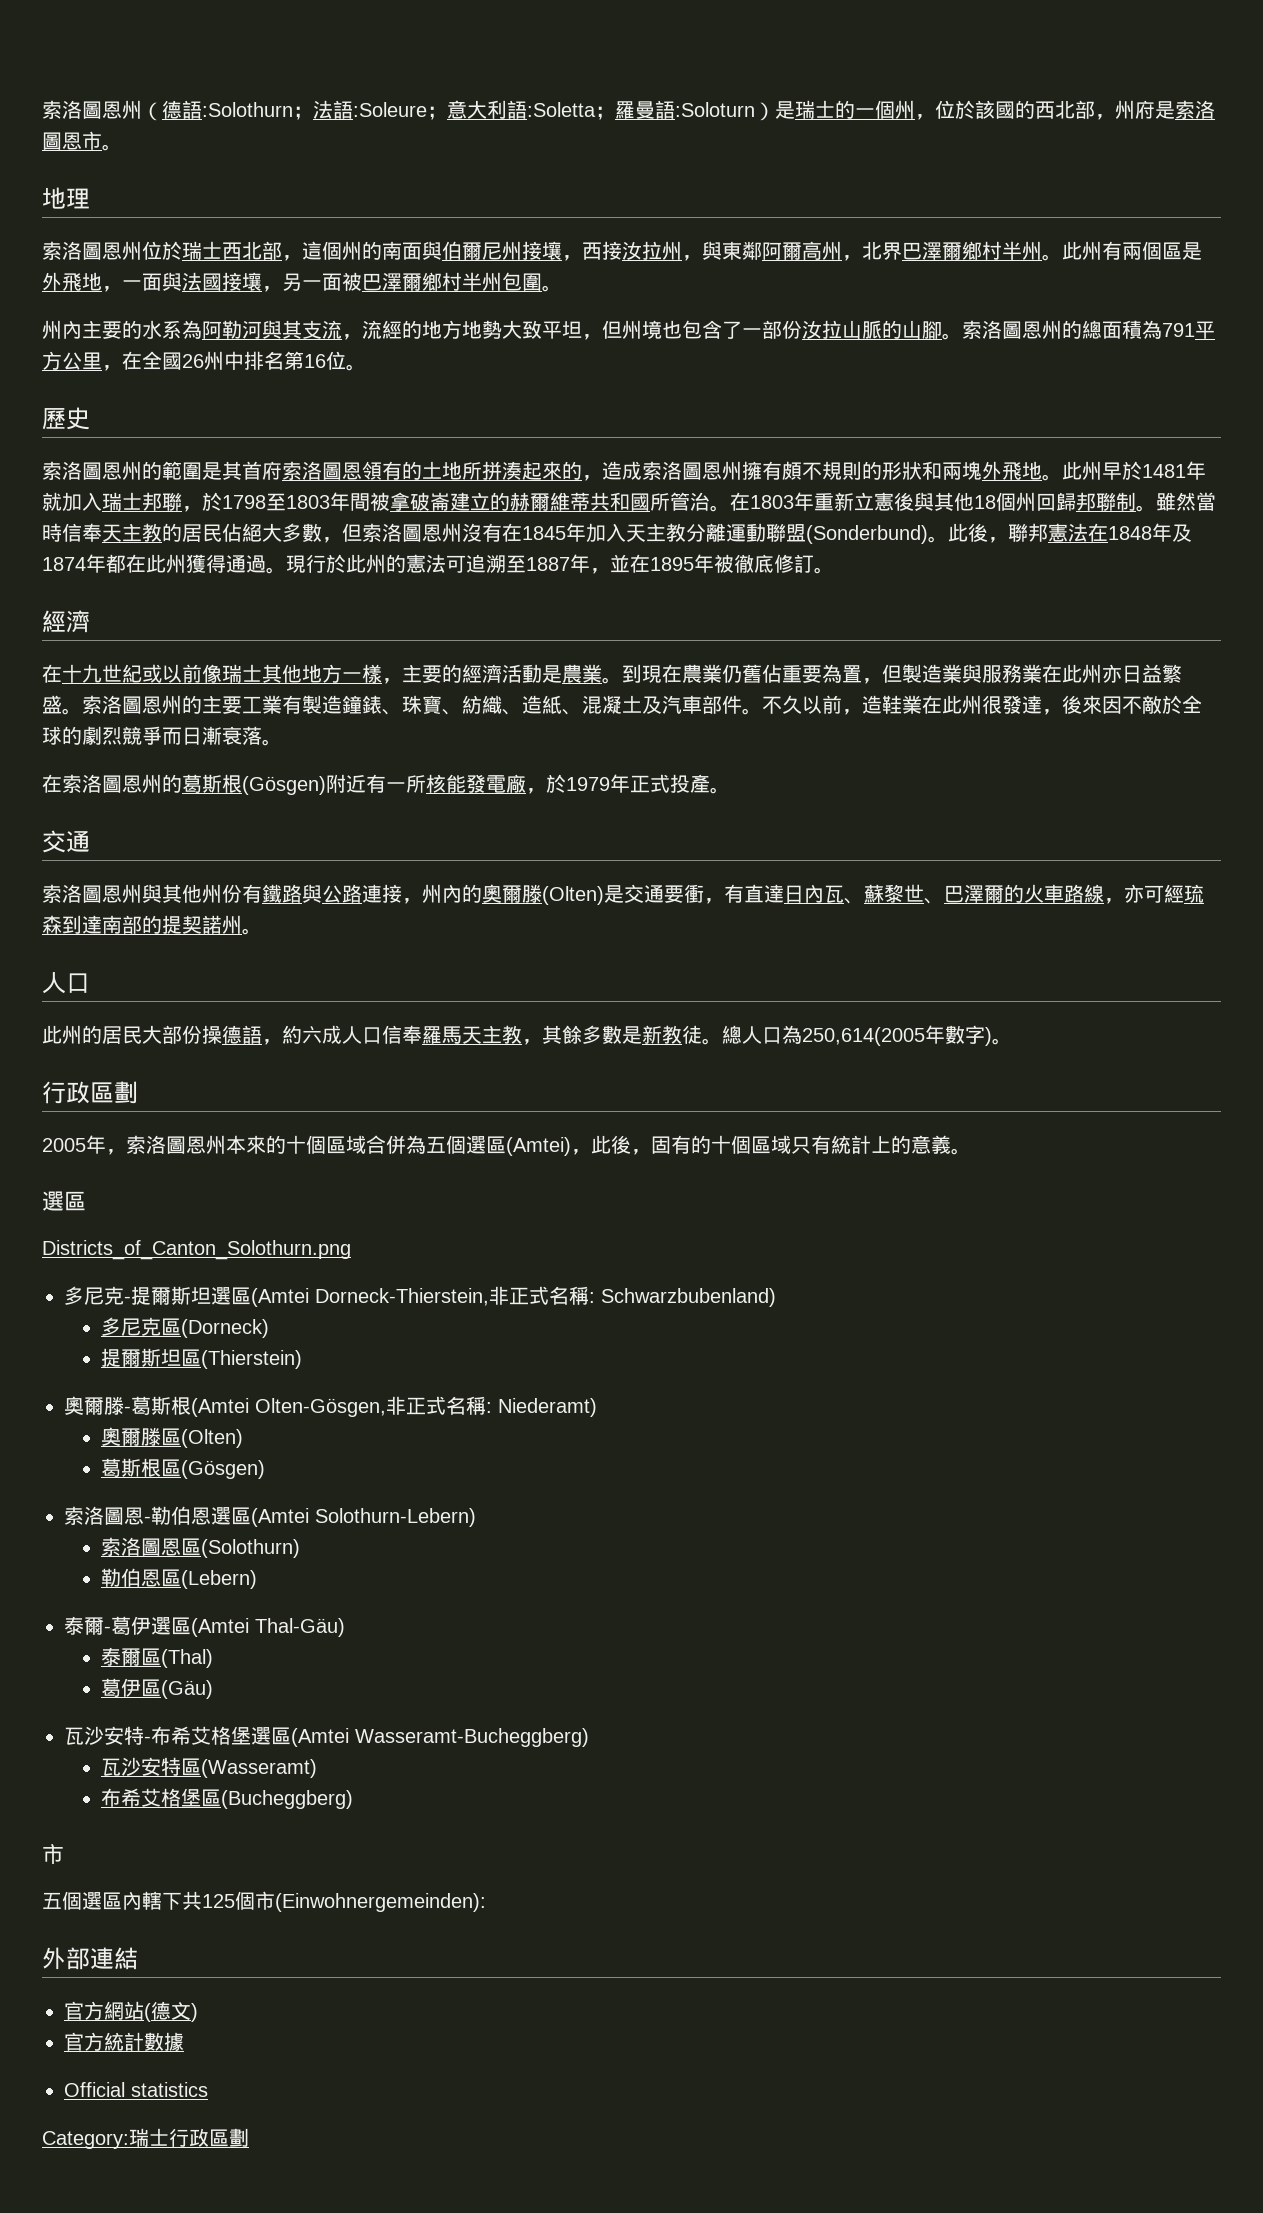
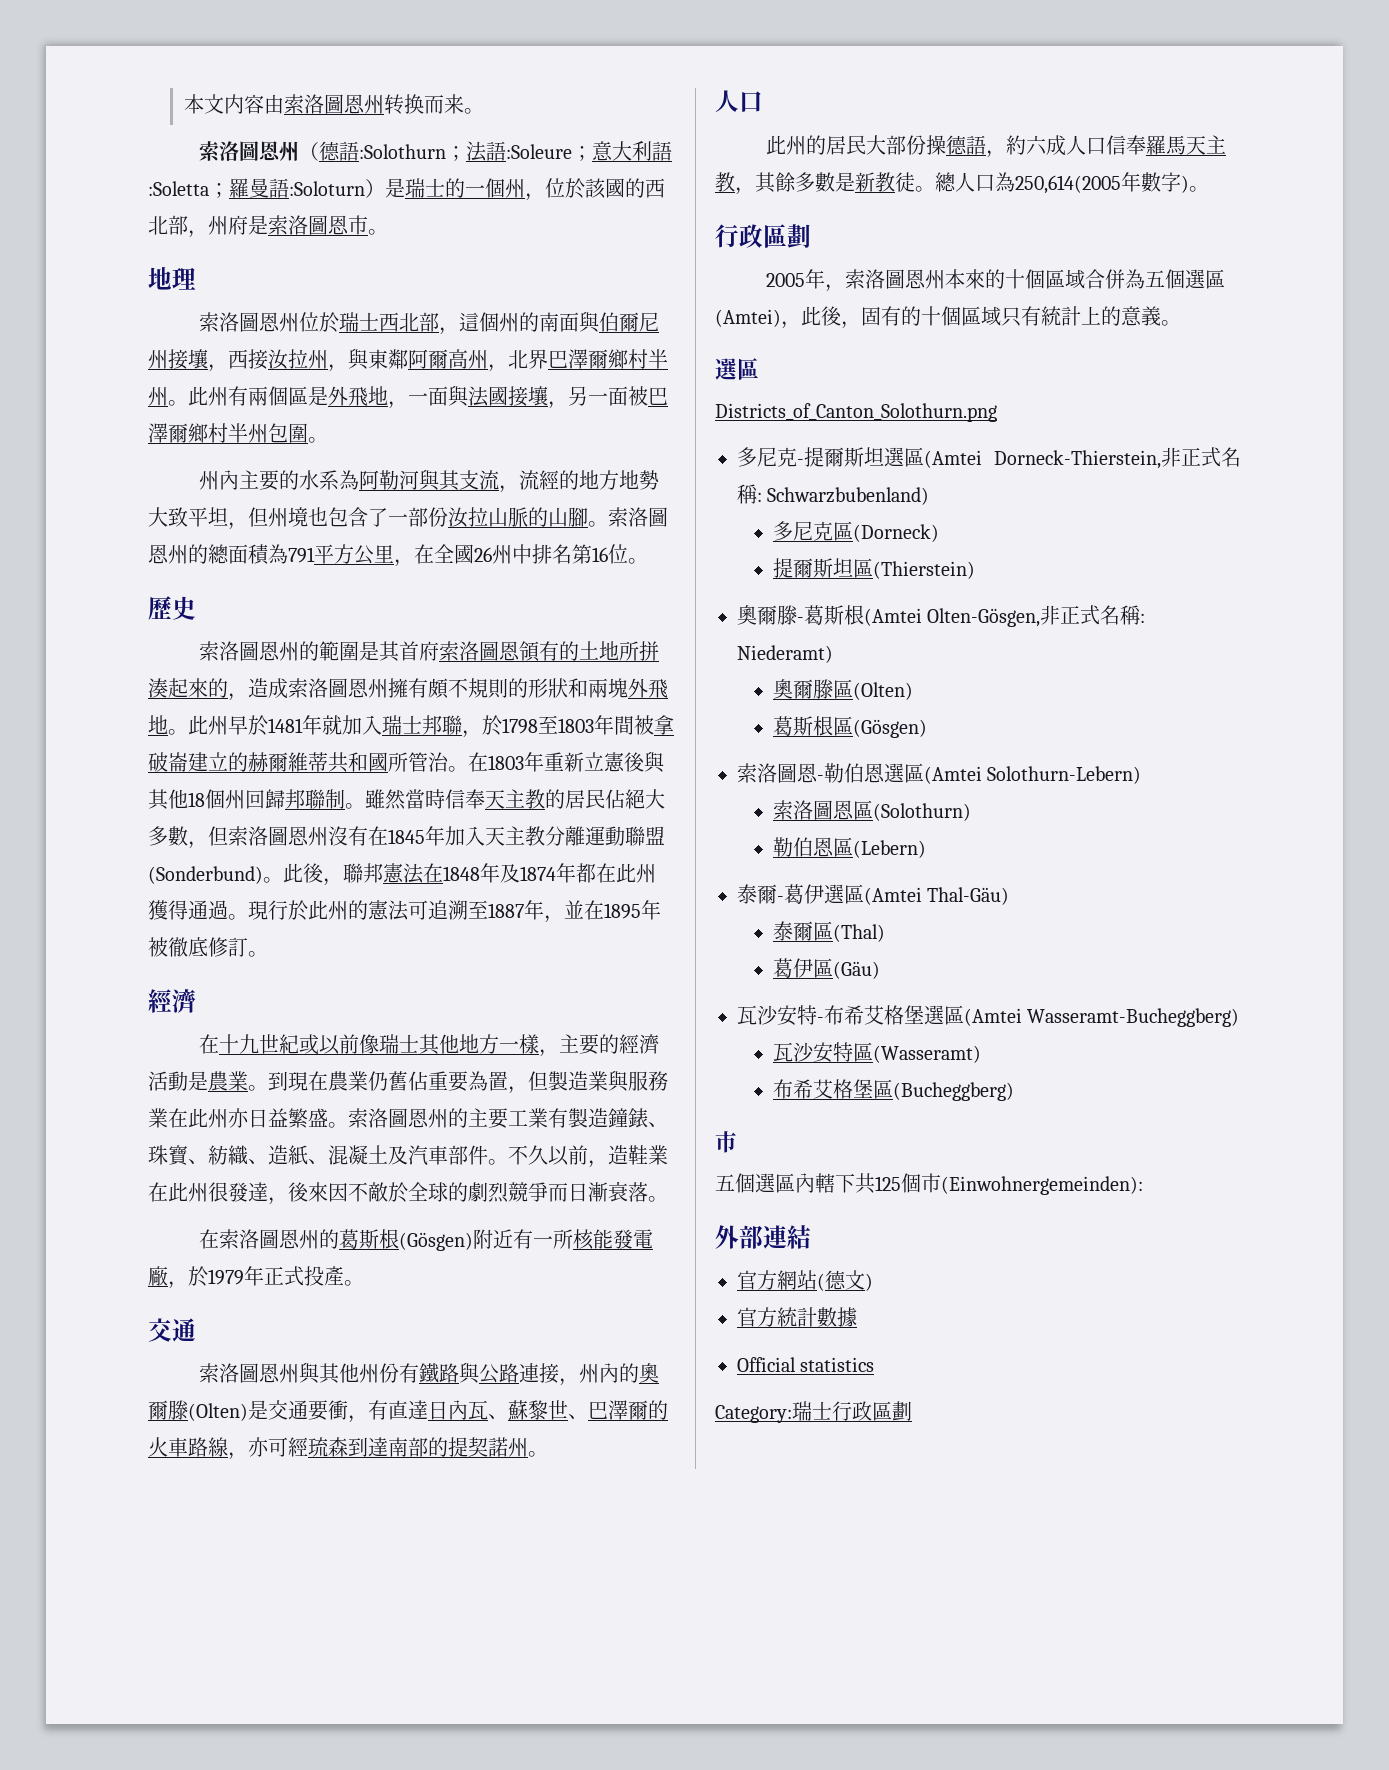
(42, 109) none -> [184,94,485,115] 本文内容由索洛圖恩州转换而来。 //

